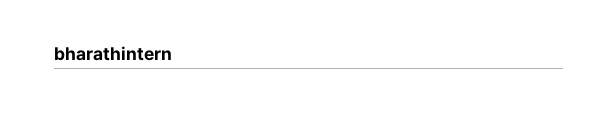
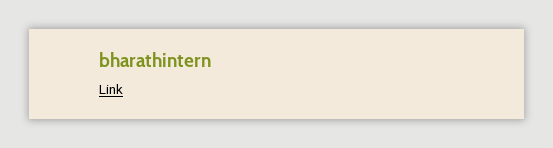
(172, 53) none -> [99,84,123,94] // Link

